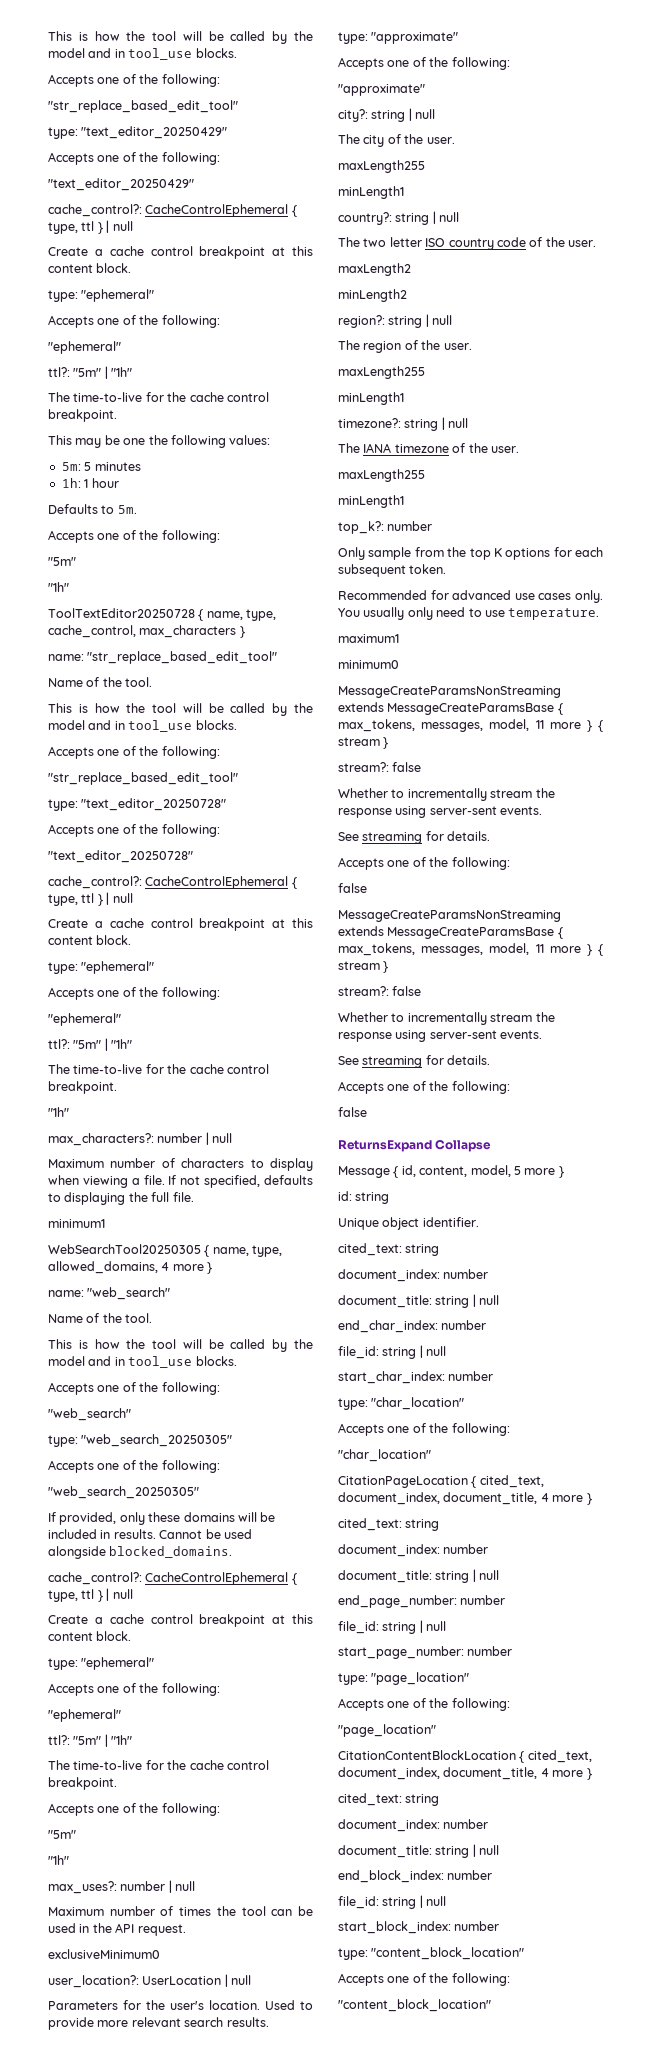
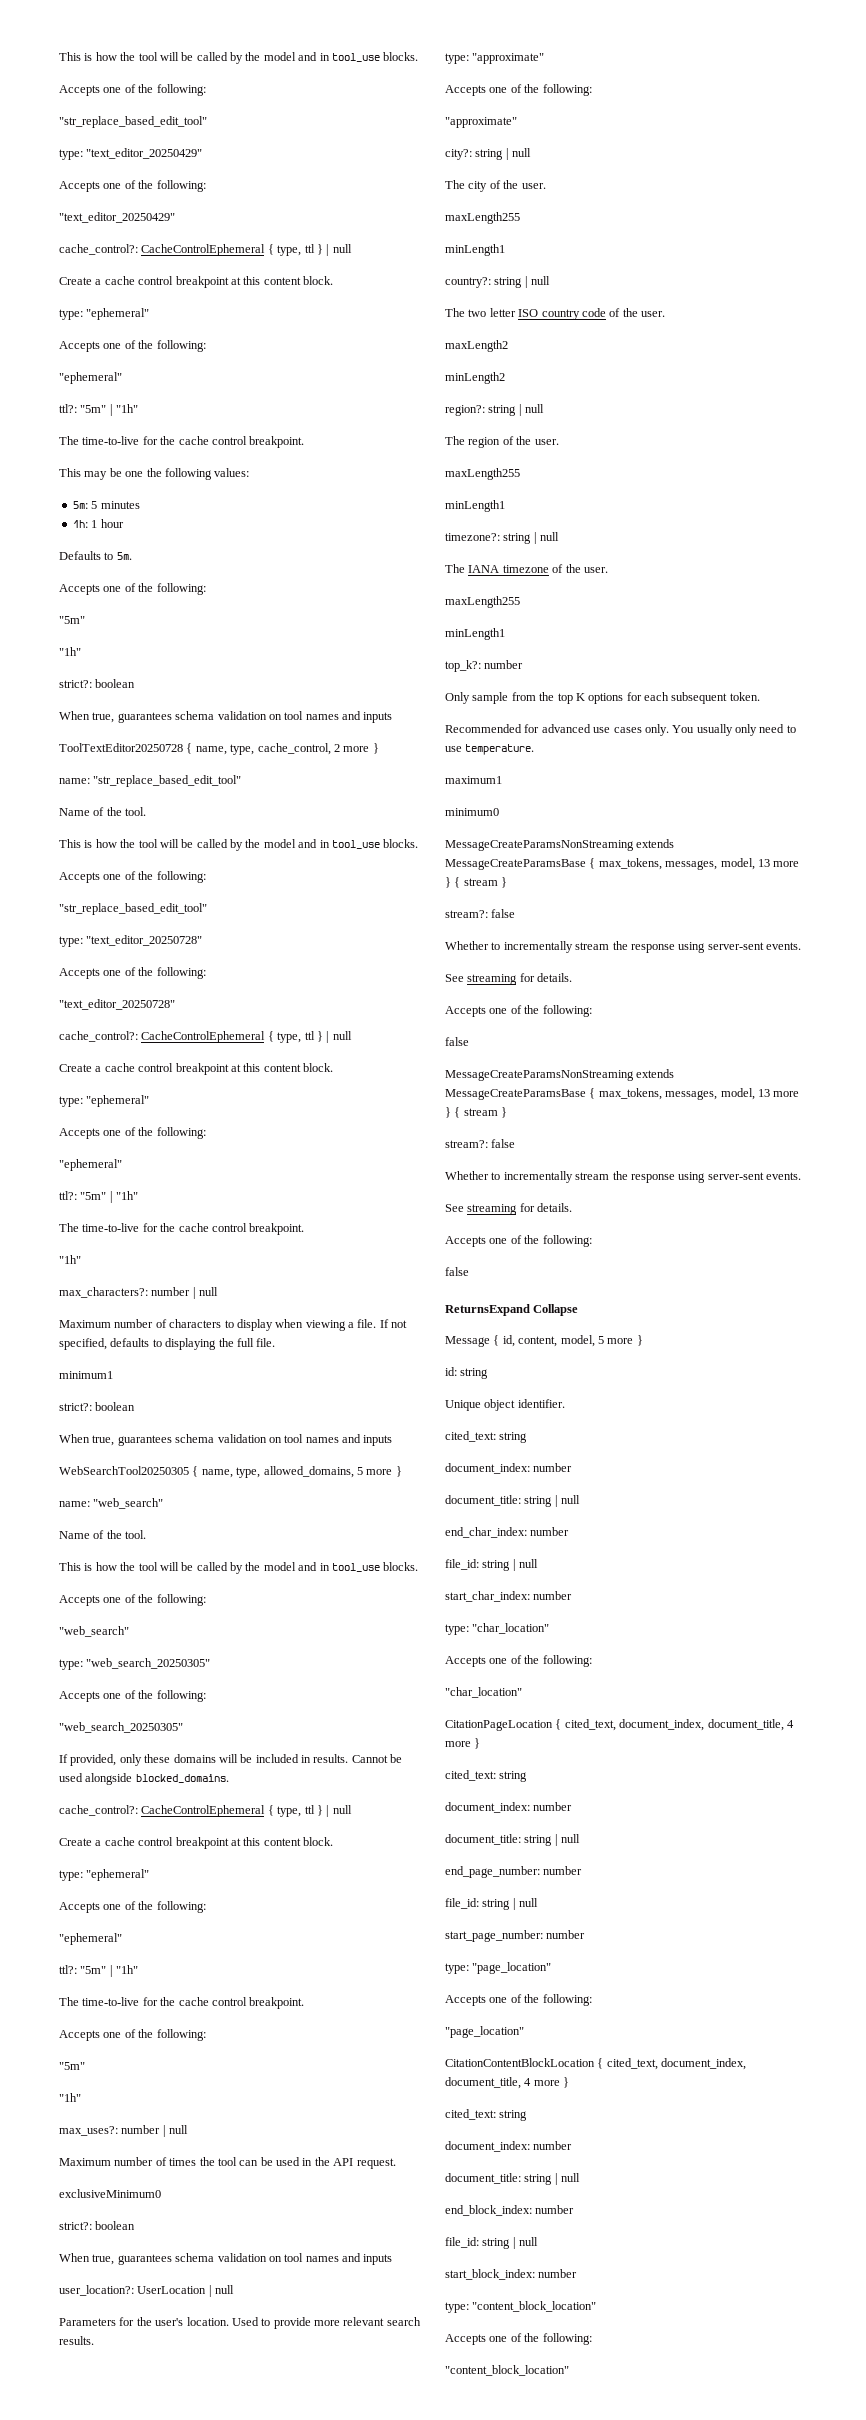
(69, 587) none -> [59,679,136,688] [59,711,393,723] // strict?: boolean // When true, guarantees schema validation on tool names and inputs
[139,625,237,638] max_characters -> [333,744,370,752] 2 more
(105, 1223) none -> [59,1402,136,1411] [59,1434,393,1446] // strict?: boolean // When true, guarantees schema validation on tool names and inputs
[161,1262,170,1271] 4 -> [356,1467,363,1475] 5
(160, 1954) none -> [59,2221,136,2230] [59,2253,393,2265] // strict?: boolean // When true, guarantees schema validation on tool names and inputs
[535,720,544,729] 11 -> [757,859,770,867] 13
[535,944,544,953] 11 -> [757,1089,770,1097] 13

